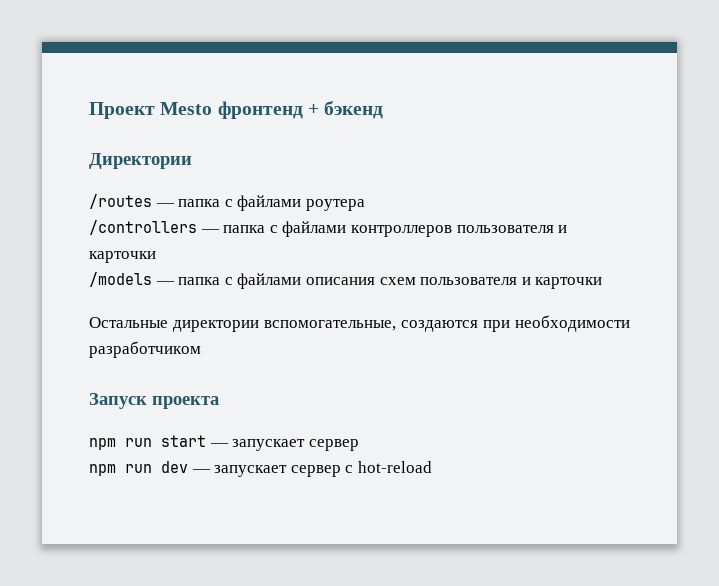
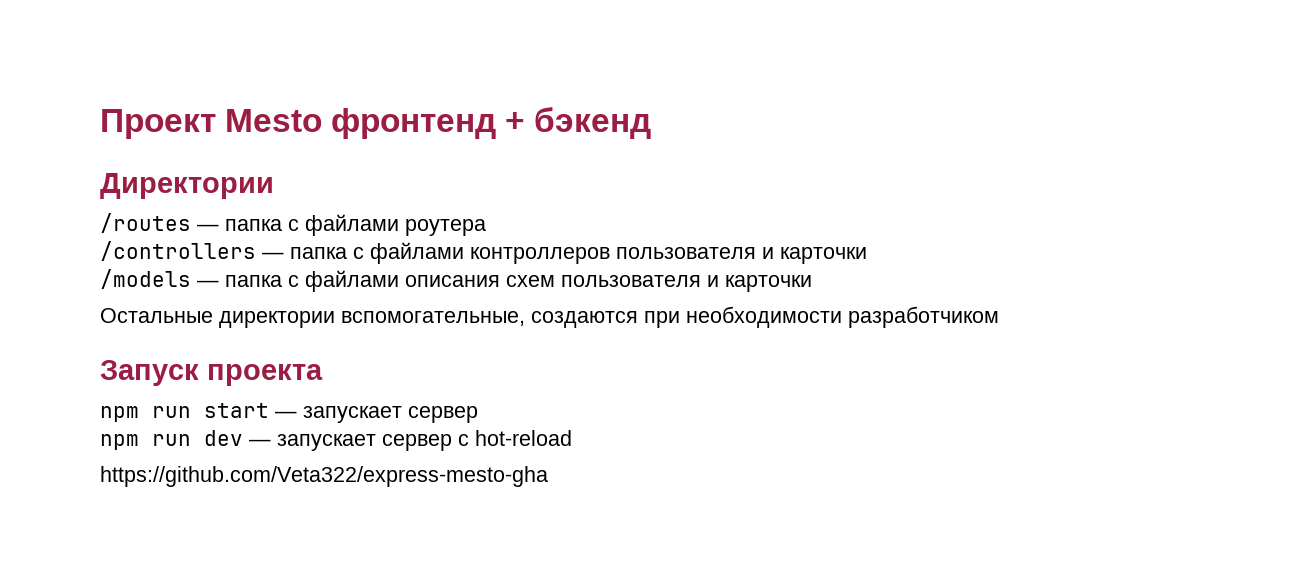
(432, 467) none -> [100,466,548,487] // https://github.com/Veta322/express-mesto-gha

